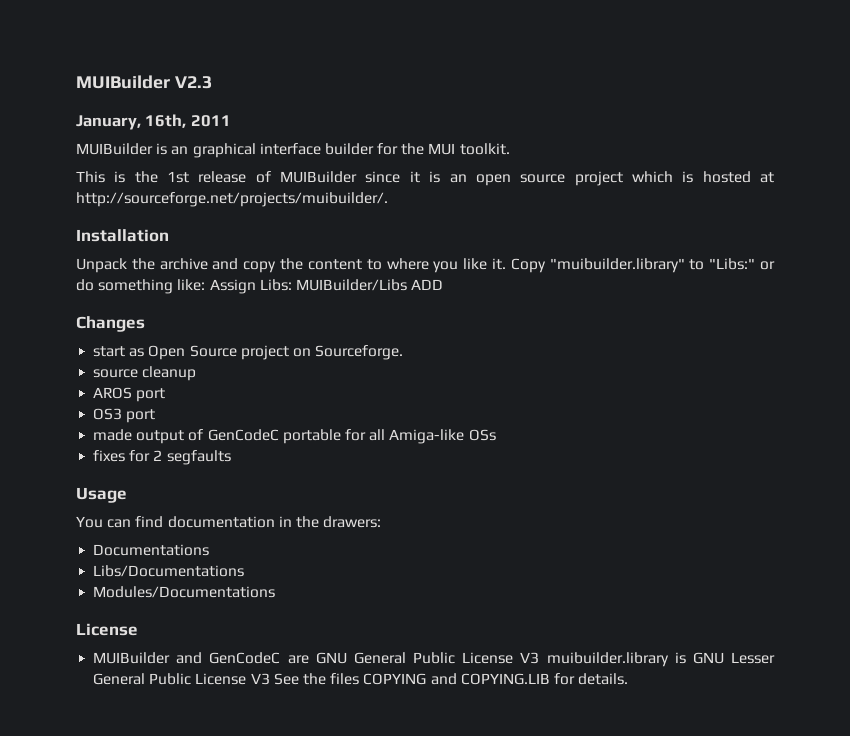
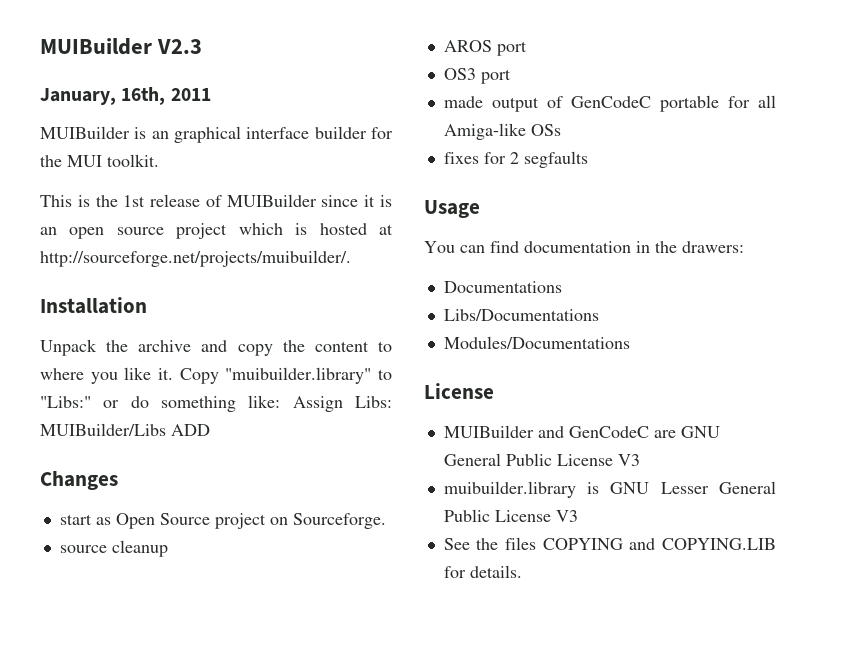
(540, 658) none -> (640, 460) //
(270, 679) none -> (578, 516) //

